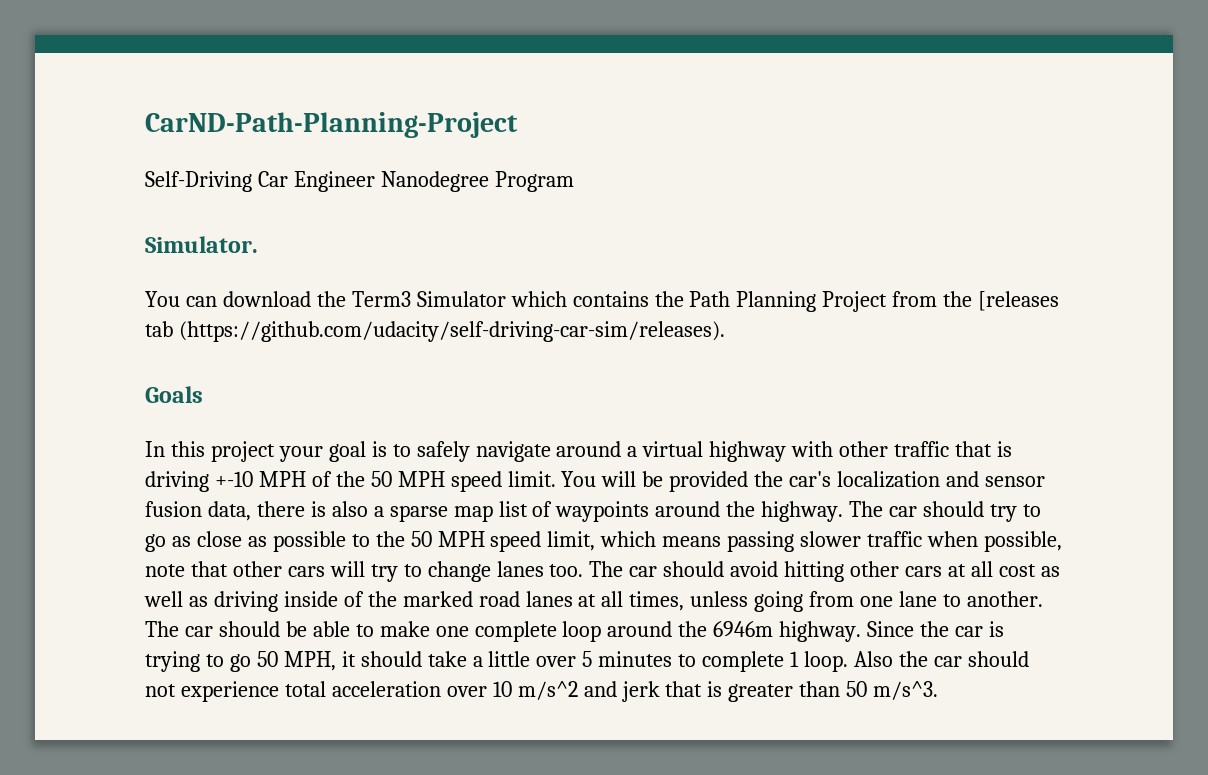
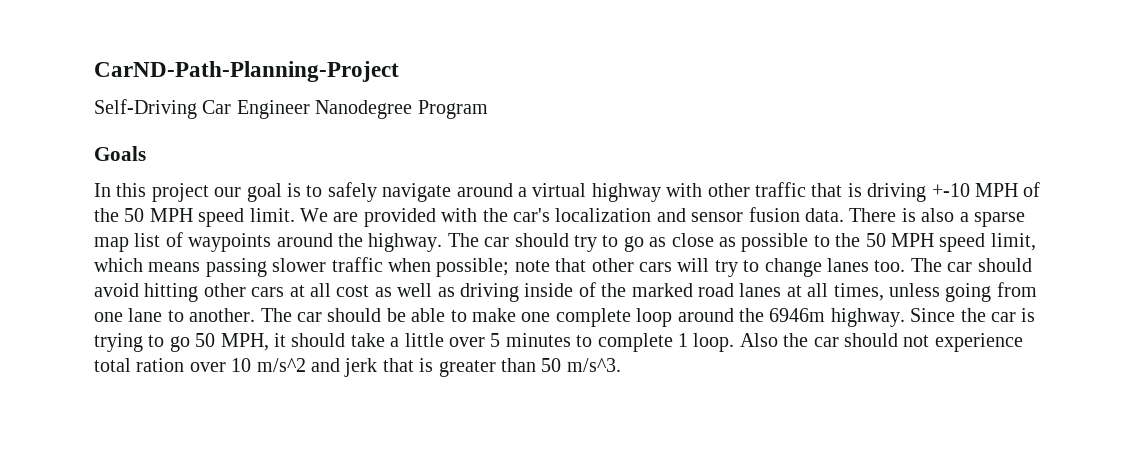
[145,236,258,253] [145,291,1060,312] [145,321,725,342] // Simulator. // You can download the Term3 Simulator which contains the Path Planning Project from the [releases tab (https://github.com/udacity/self-driving-car-sim/releases). -> (488, 109) none
[278,446,323,462] your -> [214,187,242,197] our
[561,471,749,492] You will be provided -> [300,208,478,227] We are provided with
[207,501,305,521] data, there -> [804,208,897,222] data. There
[983,531,1062,552] possible, -> [436,258,510,277] possible;
[331,681,441,697] acceleration -> [136,358,185,372] ration

